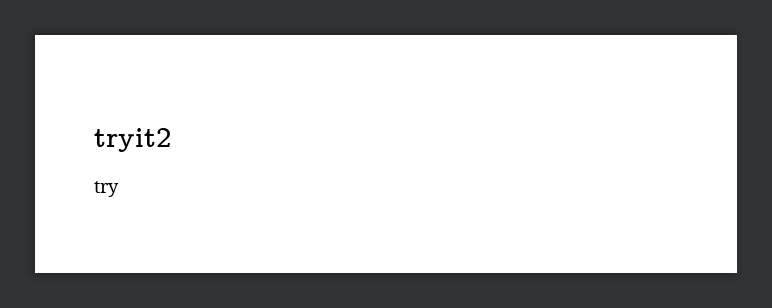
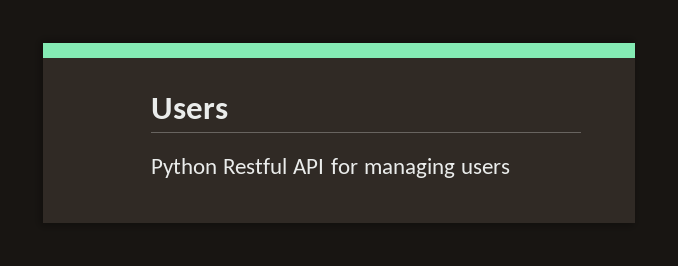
[94,128,172,152] [94,181,119,197] tryit2 // try -> [151,98,228,119] [151,158,511,178] Users // Python Restful API for managing users

